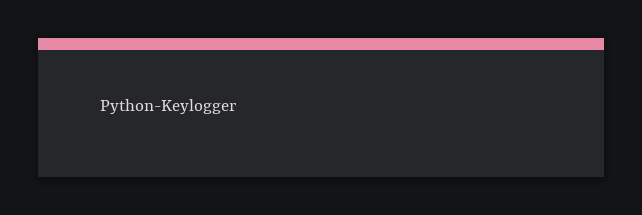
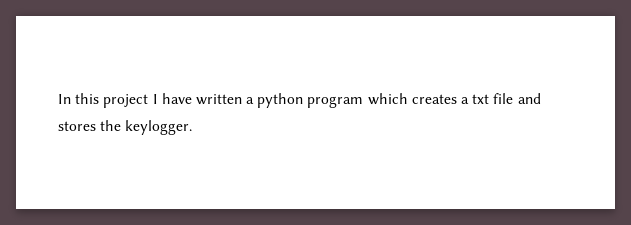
[100,99,236,114] Python-Keylogger -> [58,93,541,108] [58,120,193,135] In this project I have written a python program which creates a txt file and stores the keylogger.

